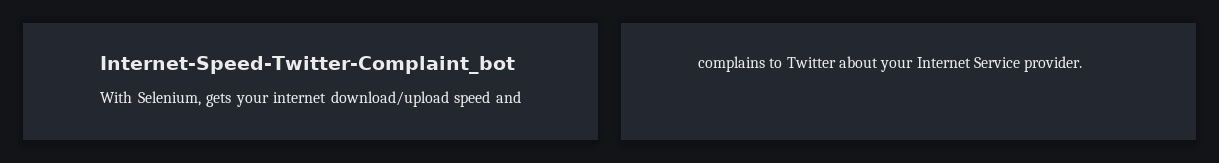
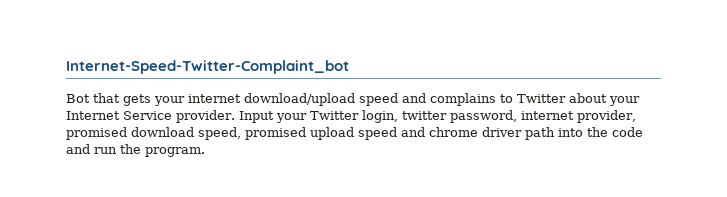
[100,91,201,106] With Selenium, -> [66,93,120,103] Bot that
(1083, 64) none -> [238,110,636,123] [66,127,643,140] [66,144,205,157] Input your Twitter login, twitter password, internet provider, promised download speed, promised upload speed and chrome driver path into the code and run the program.

